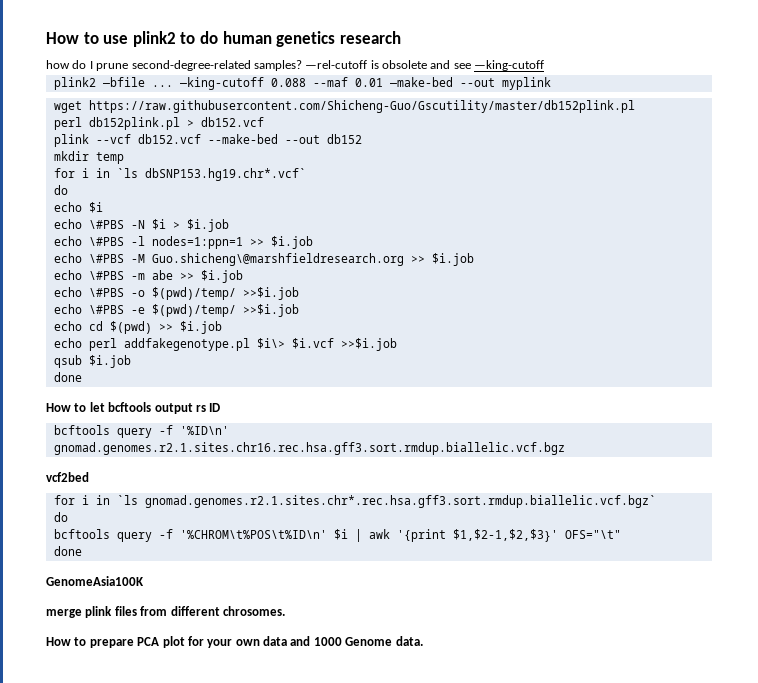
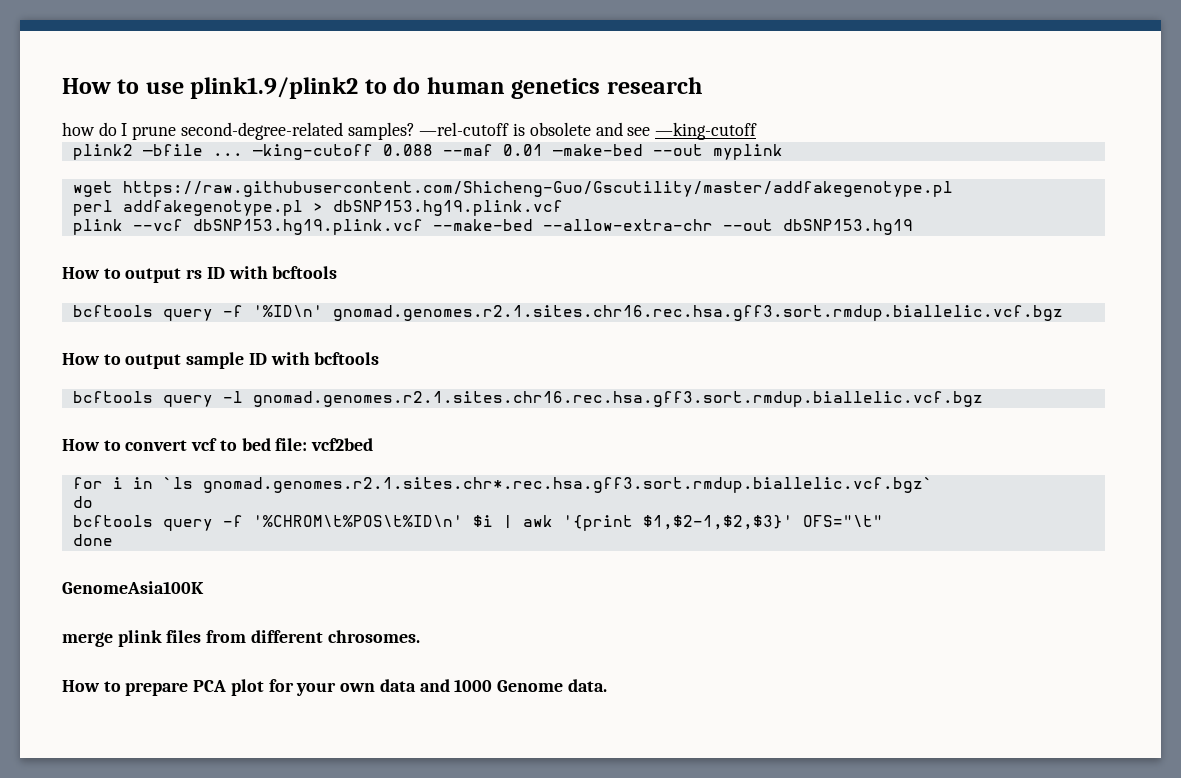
[132,31,176,47] plink2 -> [190,77,359,99] plink1.9/plink2
[88,100,635,113] [53,117,264,130] https://raw.githubusercontent.com/Shicheng-Guo/Gscutility/master/db152plink.pl // perl db152plink.pl > db152.vcf -> [122,181,953,197] [72,200,563,216] https://raw.githubusercontent.com/Shicheng-Guo/Gscutility/master/addfakegenotype.pl // perl addfakegenotype.pl > dbSNP153.hg19.plink.vcf
[137,134,362,144] [53,151,124,164] [53,168,306,181] [53,185,68,195] [53,202,103,213] [53,219,229,232] [53,236,313,249] [53,253,474,266] [53,270,243,283] [53,287,299,300] [53,304,299,317] [53,321,222,334] [53,338,397,351] [53,355,131,368] [53,372,82,382] [46,402,152,412] db152.vcf --make-bed --out db152 // mkdir temp // for i in `ls dbSNP153.hg19.chr*.vcf` // do // echo $i // echo \#PBS -N $i > $i.job // echo \#PBS -l nodes=1:ppn=1 >> $i.job // echo \#PBS -M Guo.shicheng\@marshfieldresearch.org >> $i.job // echo \#PBS -m abe >> $i.job // echo \#PBS -o $(pwd)/temp/ >>$i.job // echo \#PBS -e $(pwd)/temp/ >>$i.job // echo cd $(pwd) >> $i.job // echo perl addfakegenotype.pl $i\> $i.vcf >>$i.job // qsub $i.job // done // How to let bcftools -> [192,219,913,235] [62,267,121,279] dbSNP153.hg19.plink.vcf --make-bed --allow-extra-chr --out dbSNP153.hg19 // How to
(221, 407) none -> [228,266,338,279] with bcftools
(565, 448) none -> [62,352,380,369] [72,391,983,407] [62,438,308,451] How to output sample ID with bcftools // bcftools query -l gnomad.genomes.r2.1.sites.chr16.rec.hsa.gff3.sort.rmdup.biallelic.vcf.bgz // How to convert vcf to bed file:

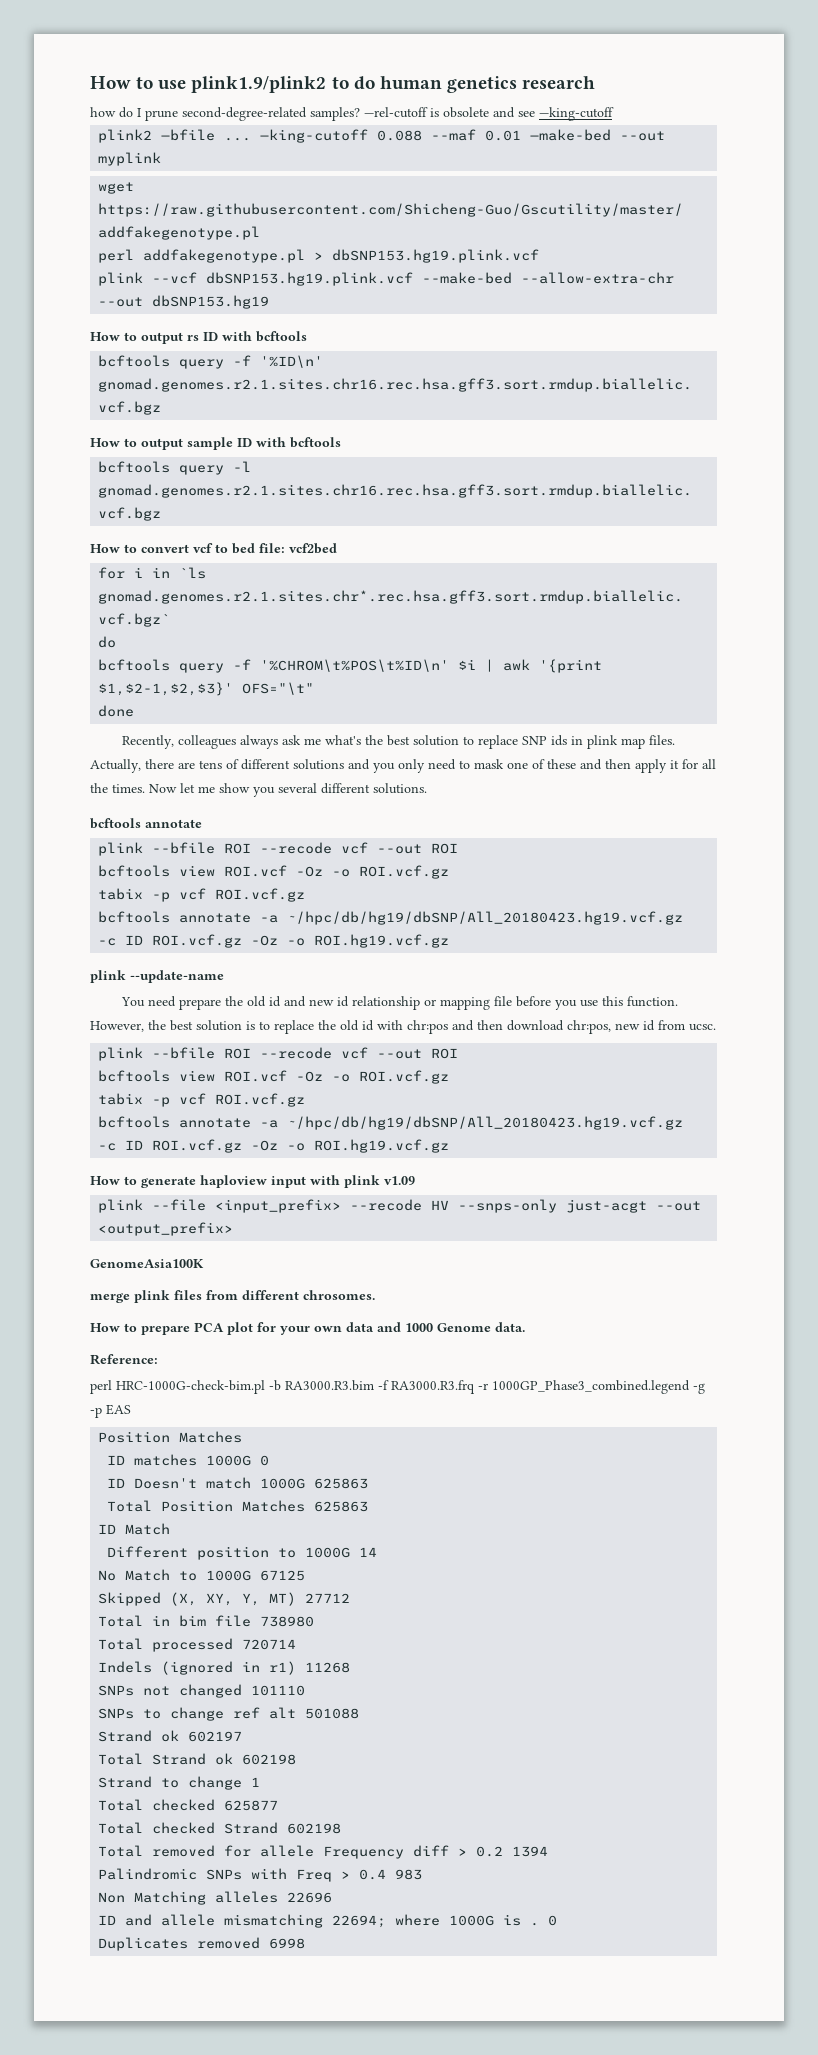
(113, 540) none -> [122,735,676,749] [90,759,716,773] [90,783,427,797] [90,818,202,829] [98,842,459,856] [98,865,450,879] [98,888,306,902] [98,911,684,925] [98,934,450,948] [90,970,224,983] [121,996,679,1010] [90,1020,716,1034] [98,1047,459,1061] [98,1070,450,1084] [98,1093,306,1107] [98,1116,684,1130] [98,1139,450,1153] [90,1175,415,1188] [98,1199,702,1213] [98,1222,234,1236] // Recently, colleagues always ask me what's the best solution to replace SNP ids in plink map files. Actually, there are tens of different solutions and you only need to mask one of these and then apply it for all the times. Now let me show you several different solutions. // bcftools annotate // plink --bfile ROI --recode vcf --out ROI // bcftools view ROI.vcf -Oz -o ROI.vcf.gz // tabix -p vcf ROI.vcf.gz // bcftools annotate -a ~/hpc/db/hg19/dbSNP/All_20180423.hg19.vcf.gz -c ID ROI.vcf.gz -Oz -o ROI.hg19.vcf.gz // plink --update-name // You need prepare the old id and new id relationship or mapping file before you use this function. However, the best solution is to replace the old id with chr:pos and then download chr:pos, new id from ucsc. // plink --bfile ROI --recode vcf --out ROI // bcftools view ROI.vcf -Oz -o ROI.vcf.gz // tabix -p vcf ROI.vcf.gz // bcftools annotate -a ~/hpc/db/hg19/dbSNP/All_20180423.hg19.vcf.gz -c ID ROI.vcf.gz -Oz -o ROI.hg19.vcf.gz // How to generate haploview input with plink v1.09 // plink --file <input_prefix> --recode HV --snps-only just-acgt --out <output_prefix>
(607, 685) none -> [90,1354,158,1365] [90,1380,705,1394] [90,1404,131,1418] [98,1431,243,1443] [107,1454,270,1466] [107,1477,369,1489] [107,1500,369,1512] [98,1523,171,1535] [107,1546,378,1560] [98,1569,306,1581] [98,1592,351,1606] [98,1615,315,1627] [98,1638,297,1652] [98,1661,351,1675] [98,1684,306,1698] [98,1707,360,1721] [98,1730,243,1742] [98,1753,297,1765] [98,1776,261,1790] [98,1799,279,1811] [98,1822,342,1834] [98,1845,549,1859] [98,1868,423,1882] [98,1891,333,1905] [98,1914,558,1928] [98,1937,306,1951] // Reference: // perl HRC-1000G-check-bim.pl -b RA3000.R3.bim -f RA3000.R3.frq -r 1000GP_Phase3_combined.legend -g -p EAS // Position Matches // ID matches 1000G 0 // ID Doesn't match 1000G 625863 // Total Position Matches 625863 // ID Match // Different position to 1000G 14 // No Match to 1000G 67125 // Skipped (X, XY, Y, MT) 27712 // Total in bim file 738980 // Total processed 720714 // Indels (ignored in r1) 11268 // SNPs not changed 101110 // SNPs to change ref alt 501088 // Strand ok 602197 // Total Strand ok 602198 // Strand to change 1 // Total checked 625877 // Total checked Strand 602198 // Total removed for allele Frequency diff > 0.2 1394 // Palindromic SNPs with Freq > 0.4 983 // Non Matching alleles 22696 // ID and allele mismatching 22694; where 1000G is . 0 // Duplicates removed 6998

